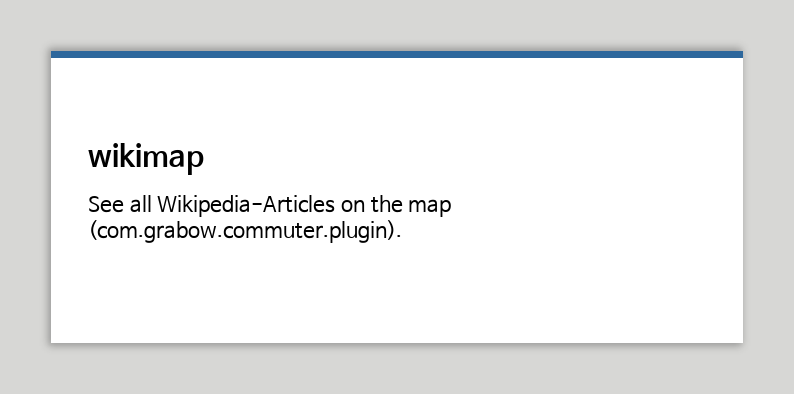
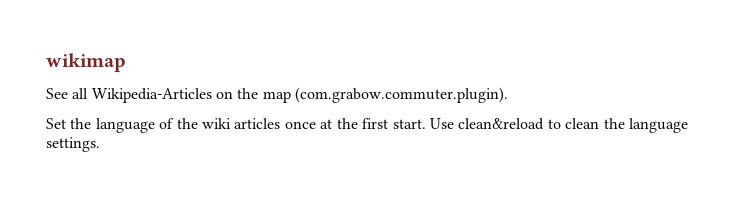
(402, 231) none -> [46,118,689,133] [46,137,100,152] // Set the language of the wiki articles once at the first start. Use clean&reload to clean the language settings.

